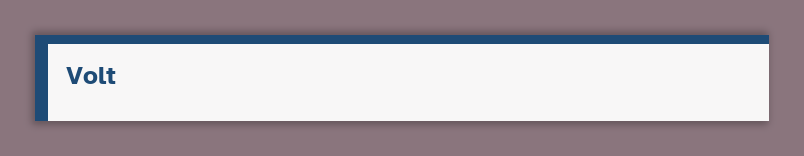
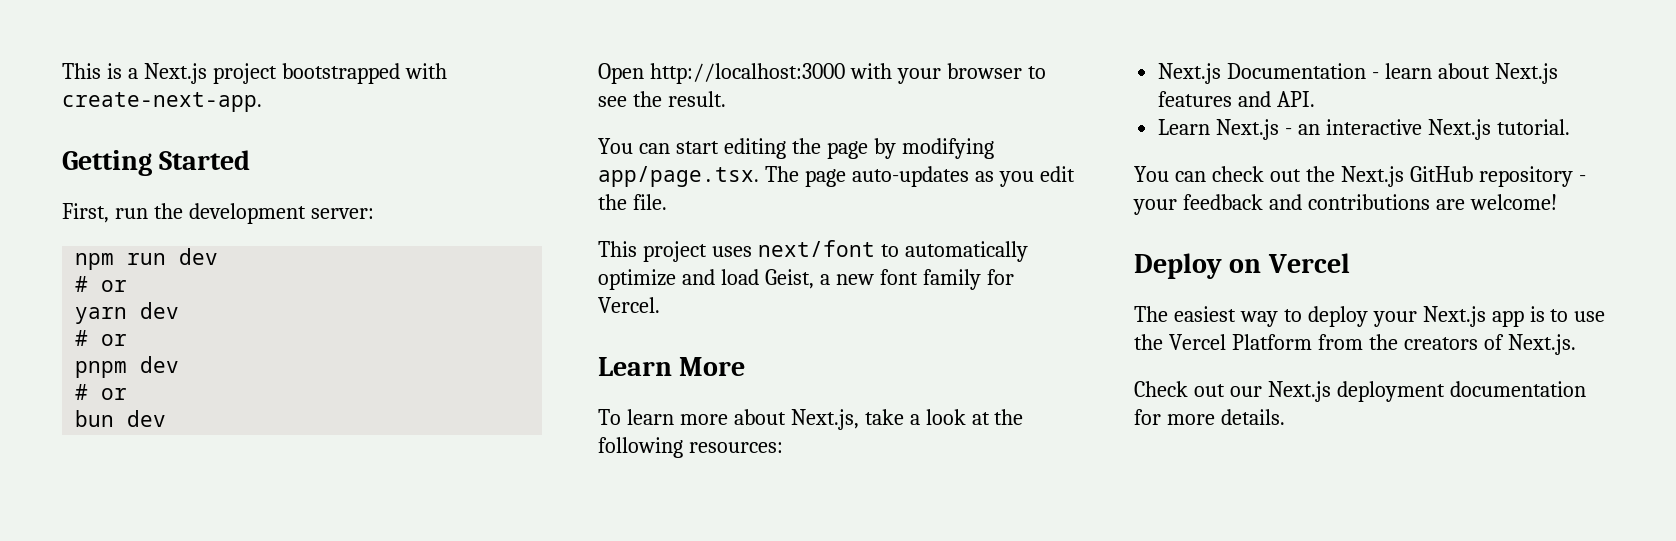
[66,67,116,84] Volt -> [62,63,447,84] [62,92,262,112] [62,150,251,176] [62,203,374,224] [75,248,219,270] [75,276,128,292] [75,302,180,324] [75,330,128,346] [75,356,180,378] [75,384,128,400] [75,410,167,427] [598,63,1046,84] [598,91,726,107] [598,138,994,159] [598,166,1075,187] [598,194,667,210] [598,240,1028,262] [598,269,1014,290] [598,297,660,313] [598,357,746,376] [598,409,1024,430] [598,437,783,458] [1158,63,1558,84] [1158,91,1316,107] [1158,119,1570,140] [1134,166,1586,187] [1133,194,1557,215] [1134,253,1350,279] [1134,306,1606,327] [1134,334,1576,355] [1134,381,1586,402] [1134,409,1285,425] This is a Next.js project bootstrapped with create-next-app. // Getting Started // First, run the development server: // npm run dev // # or // yarn dev // # or // pnpm dev // # or // bun dev // Open http://localhost:3000 with your browser to see the result. // You can start editing the page by modifying app/page.tsx. The page auto-updates as you edit the file. // This project uses next/font to automatically optimize and load Geist, a new font family for Vercel. // Learn More // To learn more about Next.js, take a look at the following resources: // Next.js Documentation - learn about Next.js features and API. // Learn Next.js - an interactive Next.js tutorial. // You can check out the Next.js GitHub repository - your feedback and contributions are welcome! // Deploy on Vercel // The easiest way to deploy your Next.js app is to use the Vercel Platform from the creators of Next.js. // Check out our Next.js deployment documentation for more details.

